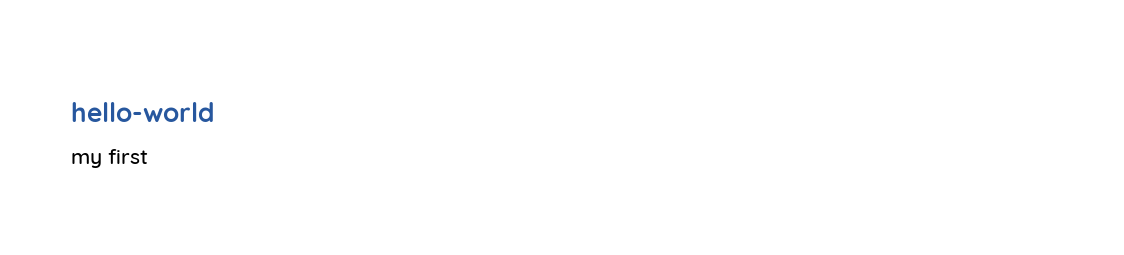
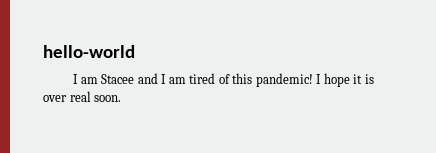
[71,149,148,168] my first -> [73,73,374,87] [43,91,122,102] I am Stacee and I am tired of this pandemic! I hope it is over real soon.

